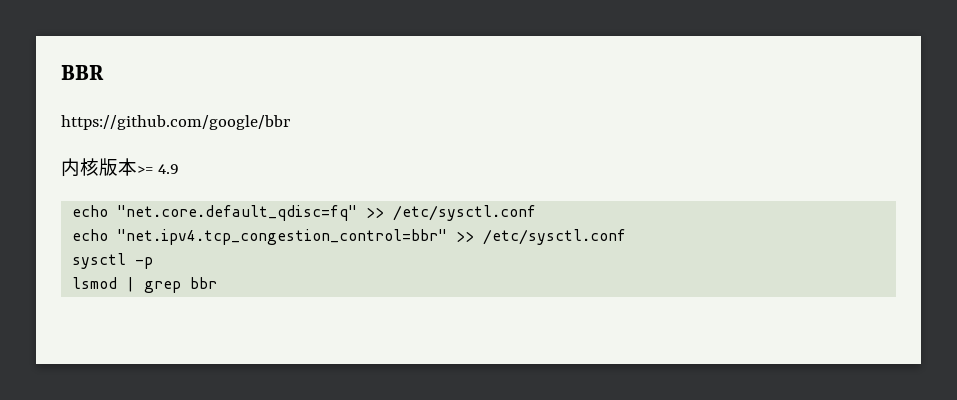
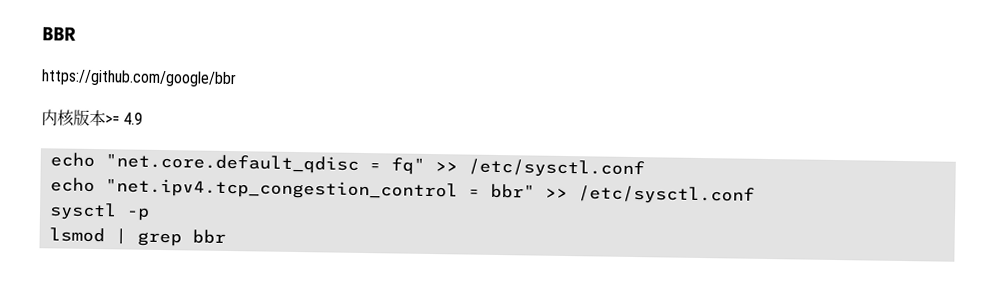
[117,205,358,221] "net.core.default_qdisc=fq" -> [104,153,425,175] "net.core.default_qdisc = fq"
[117,229,448,245] "net.ipv4.tcp_congestion_control=bbr" -> [104,178,535,201] "net.ipv4.tcp_congestion_control = bbr"

